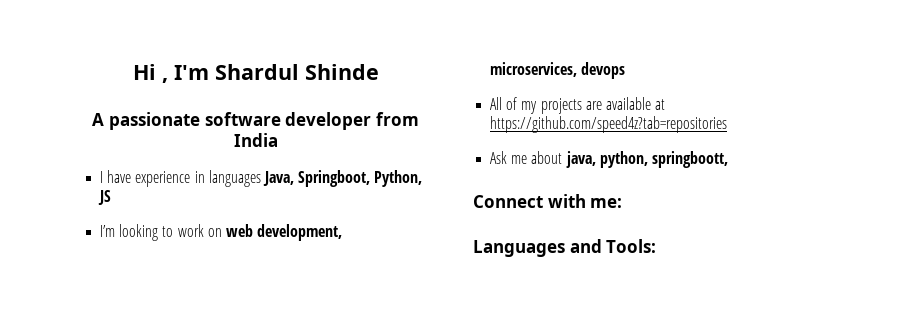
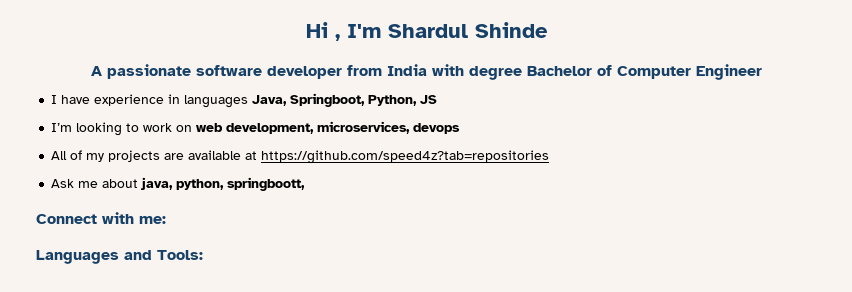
(278, 140) none -> [431,64,762,80] with degree Bachelor of Computer Engineer

